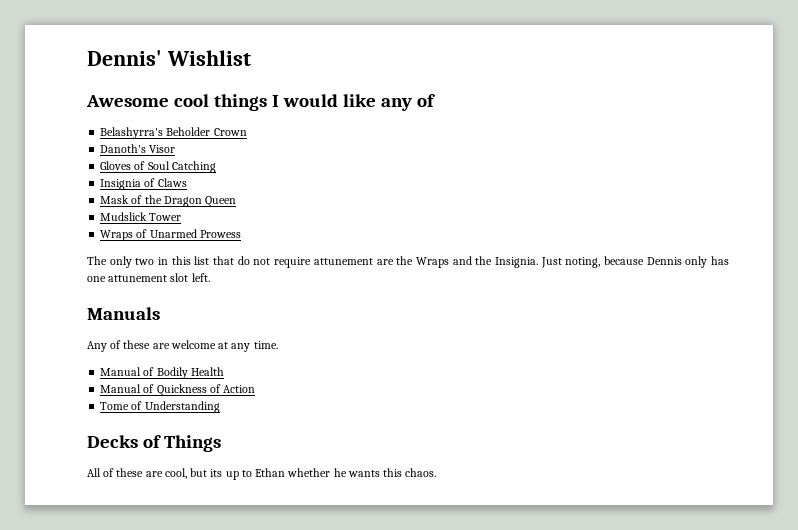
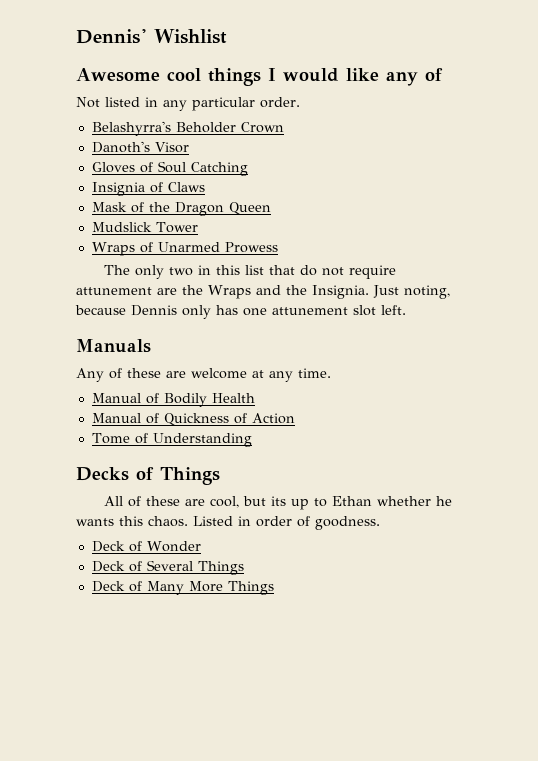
(435, 100) none -> [76,97,300,111] // Not listed in any particular order.
(437, 472) none -> [193,516,380,530] [91,541,201,552] [91,560,244,575] [91,581,274,595] Listed in order of goodness. // Deck of Wonder // Deck of Several Things // Deck of Many More Things

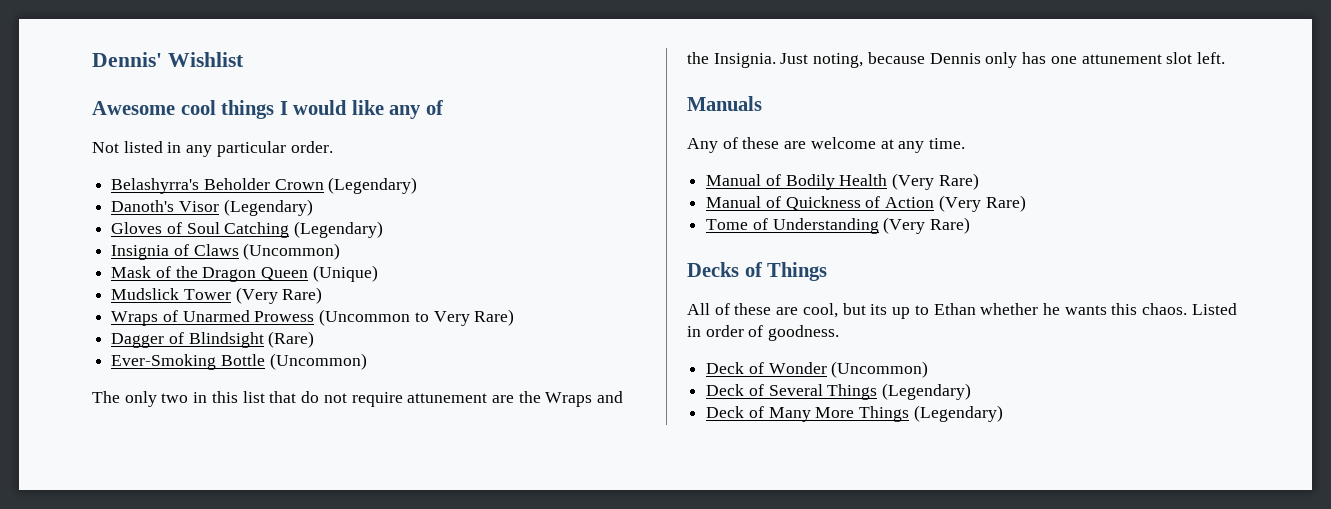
(284, 127) none -> [328,177,418,194] (Legendary)
(189, 147) none -> [223,199,313,216] (Legendary)
(248, 169) none -> [294,221,384,238] (Legendary)
(205, 187) none -> [243,243,341,260] (Uncommon)
(271, 208) none -> [312,265,378,282] (Unique)
(198, 227) none -> [235,287,323,304] (Very Rare)
(278, 247) none -> [319,309,515,326] [111,331,315,348] [111,353,367,370] (Uncommon to Very Rare) // Dagger of Blindsight (Rare) // Ever-Smoking Bottle (Uncommon)
(255, 398) none -> [892,173,979,190] (Very Rare)
(295, 418) none -> [938,195,1026,212] (Very Rare)
(252, 440) none -> [883,217,971,234] (Very Rare)
(201, 546) none -> [831,361,929,378] (Uncommon)
(244, 568) none -> [882,383,972,400] (Legendary)
(274, 588) none -> [913,405,1003,422] (Legendary)

